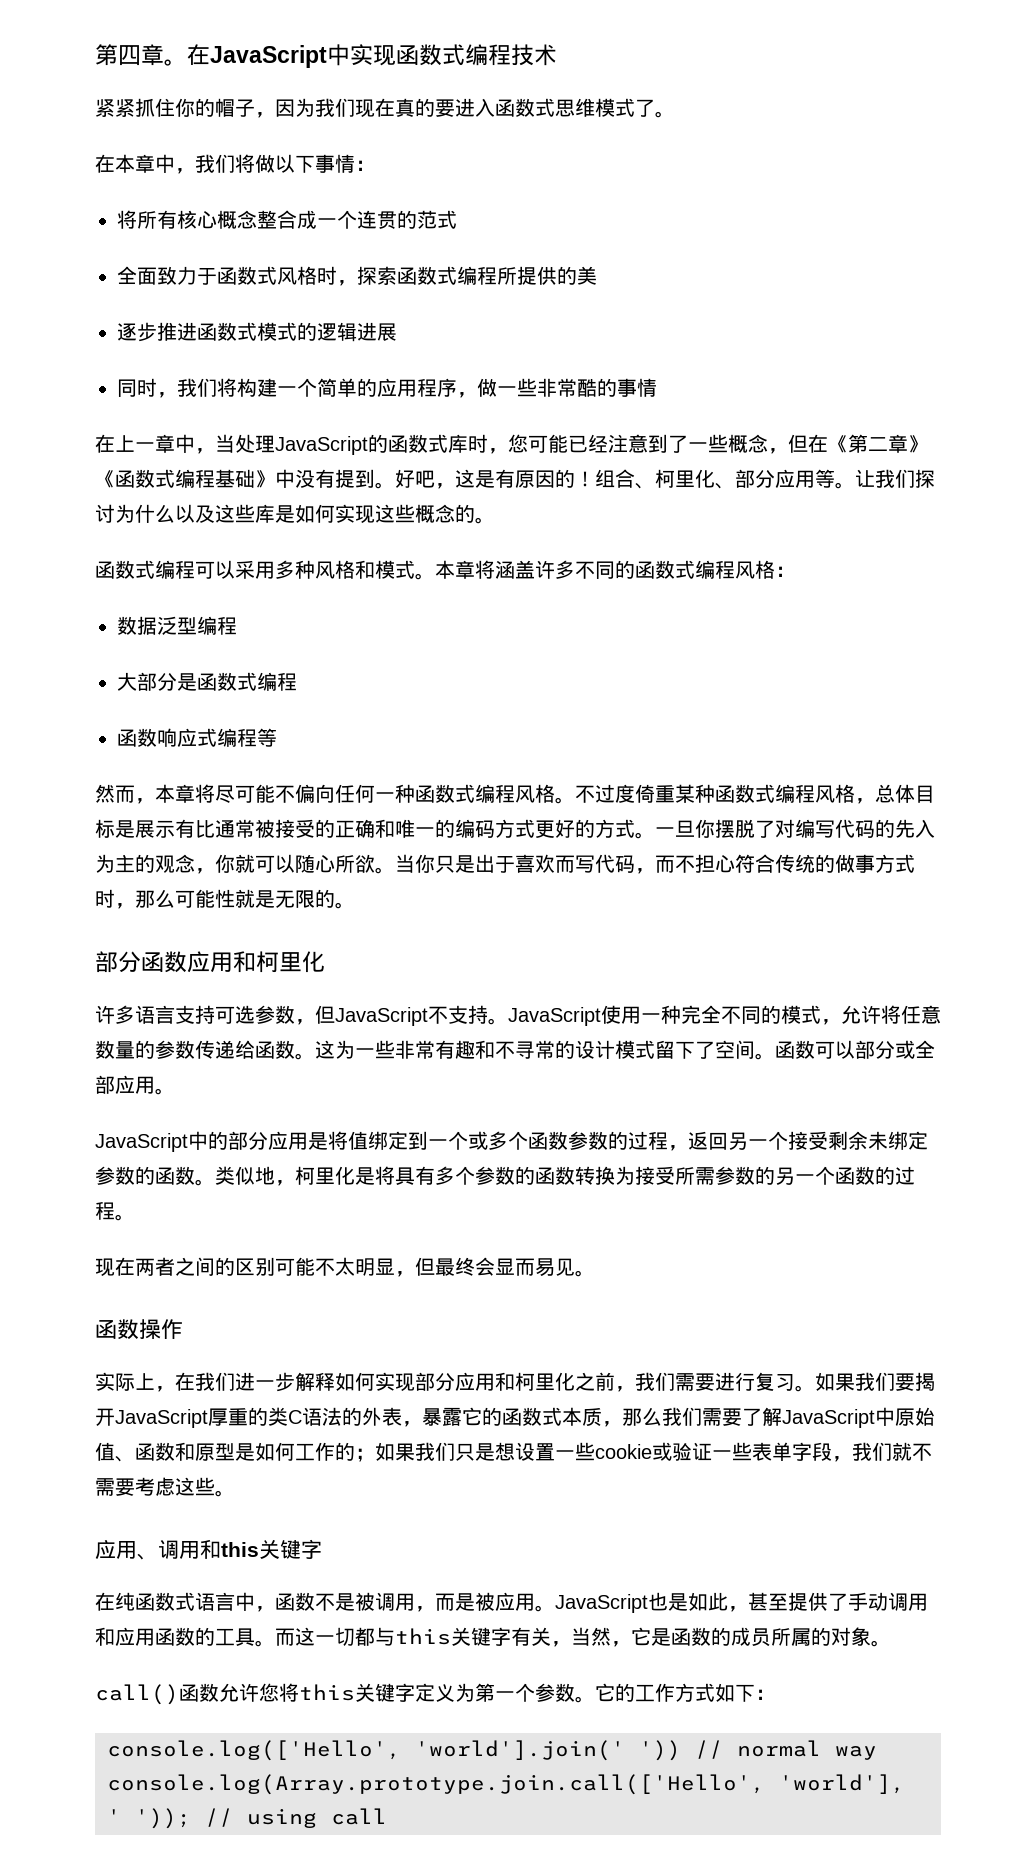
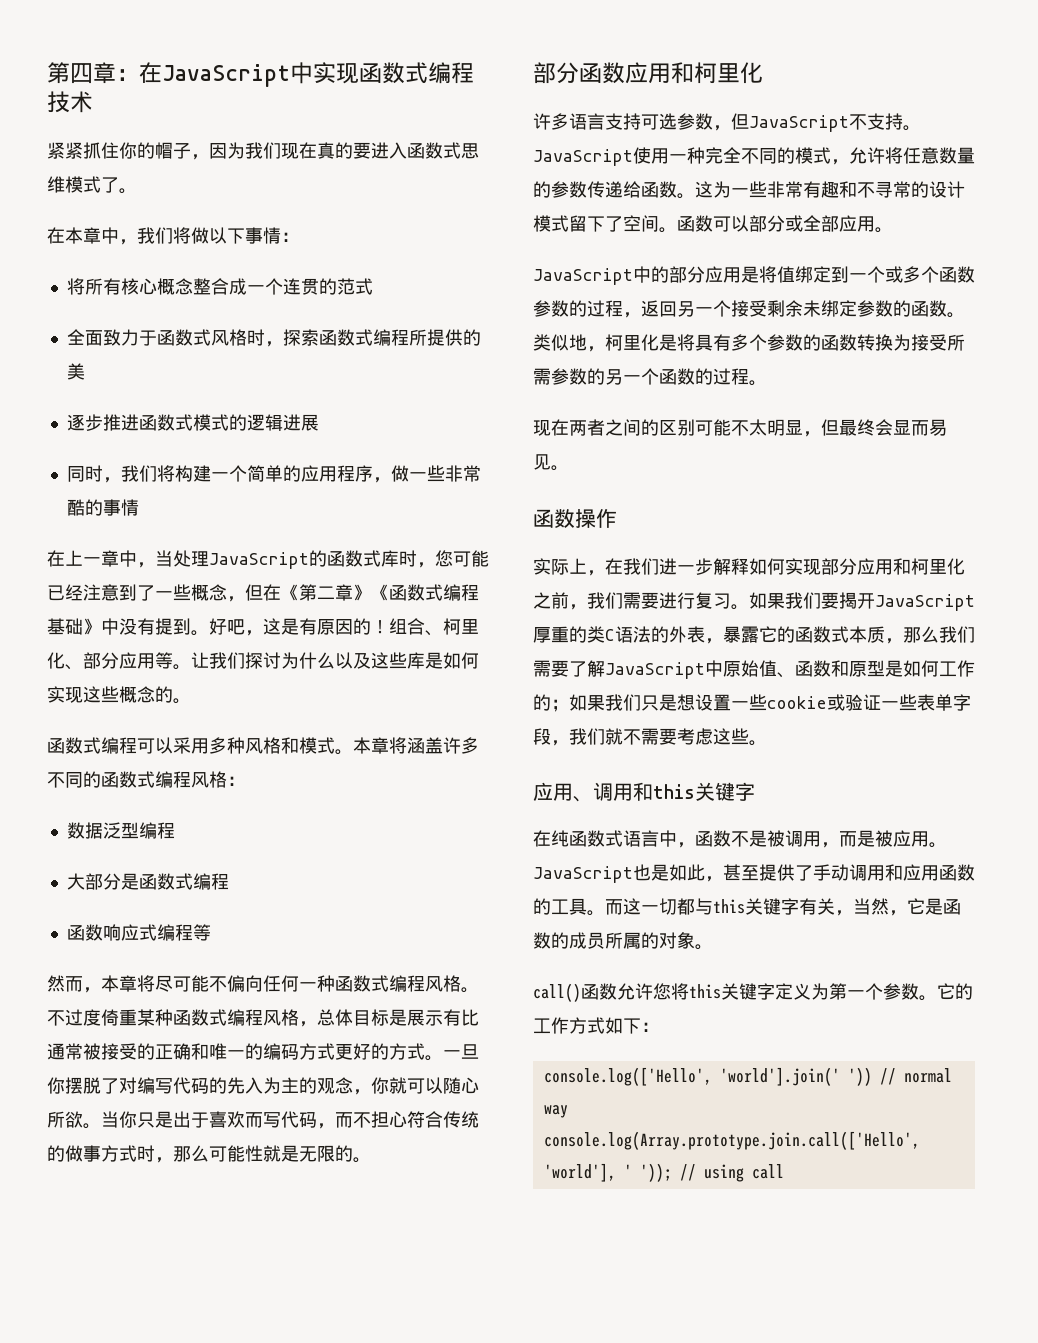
[164,59,187,66] 。 -> [116,69,139,81] ：

